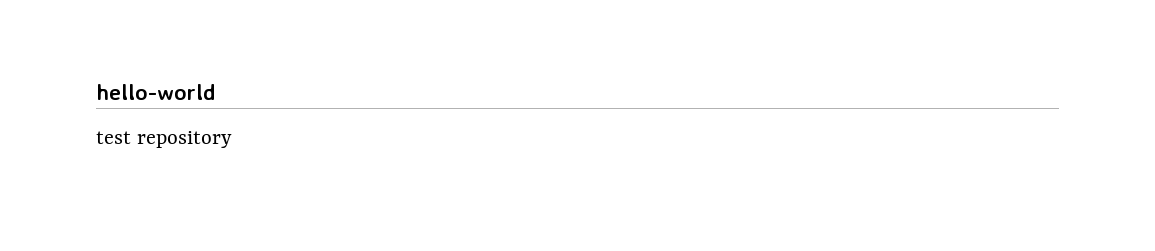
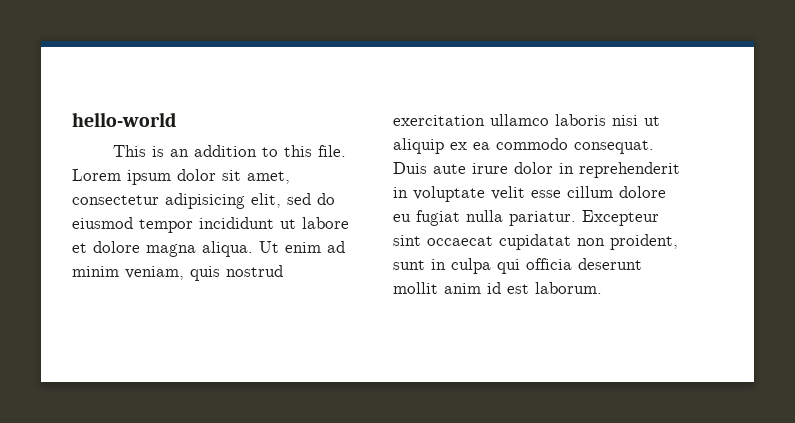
[96,131,233,148] test repository -> [113,145,347,157] [72,169,290,185] [72,193,335,209] [72,217,349,233] [72,241,345,257] [72,265,283,281] [393,114,660,126] [393,138,654,154] [393,162,680,178] [393,186,666,202] [393,210,659,226] [393,234,678,250] [393,258,642,274] [393,282,602,294] This is an addition to this file. Lorem ipsum dolor sit amet, consectetur adipisicing elit, sed do eiusmod tempor incididunt ut labore et dolore magna aliqua. Ut enim ad minim veniam, quis nostrud exercitation ullamco laboris nisi ut aliquip ex ea commodo consequat. Duis aute irure dolor in reprehenderit in voluptate velit esse cillum dolore eu fugiat nulla pariatur. Excepteur sint occaecat cupidatat non proident, sunt in culpa qui officia deserunt mollit anim id est laborum.

